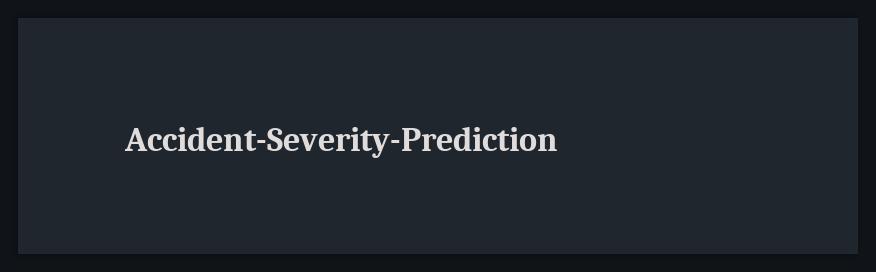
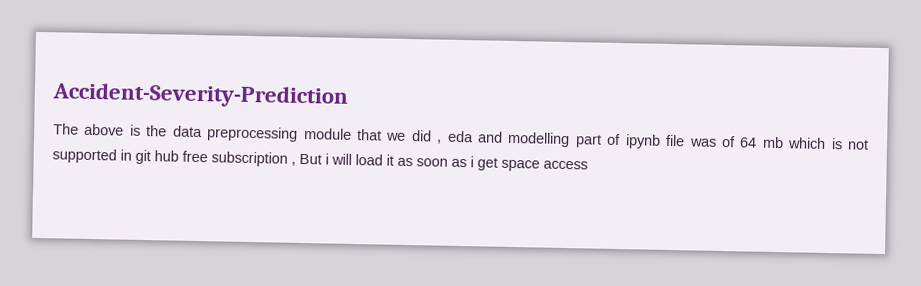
(558, 142) none -> [53,123,869,150] [52,148,588,172] // The above is the data preprocessing module that we did , eda and modelling part of ipynb file was of 64 mb which is not supported in git hub free subscription , But i will load it as soon as i get space access

